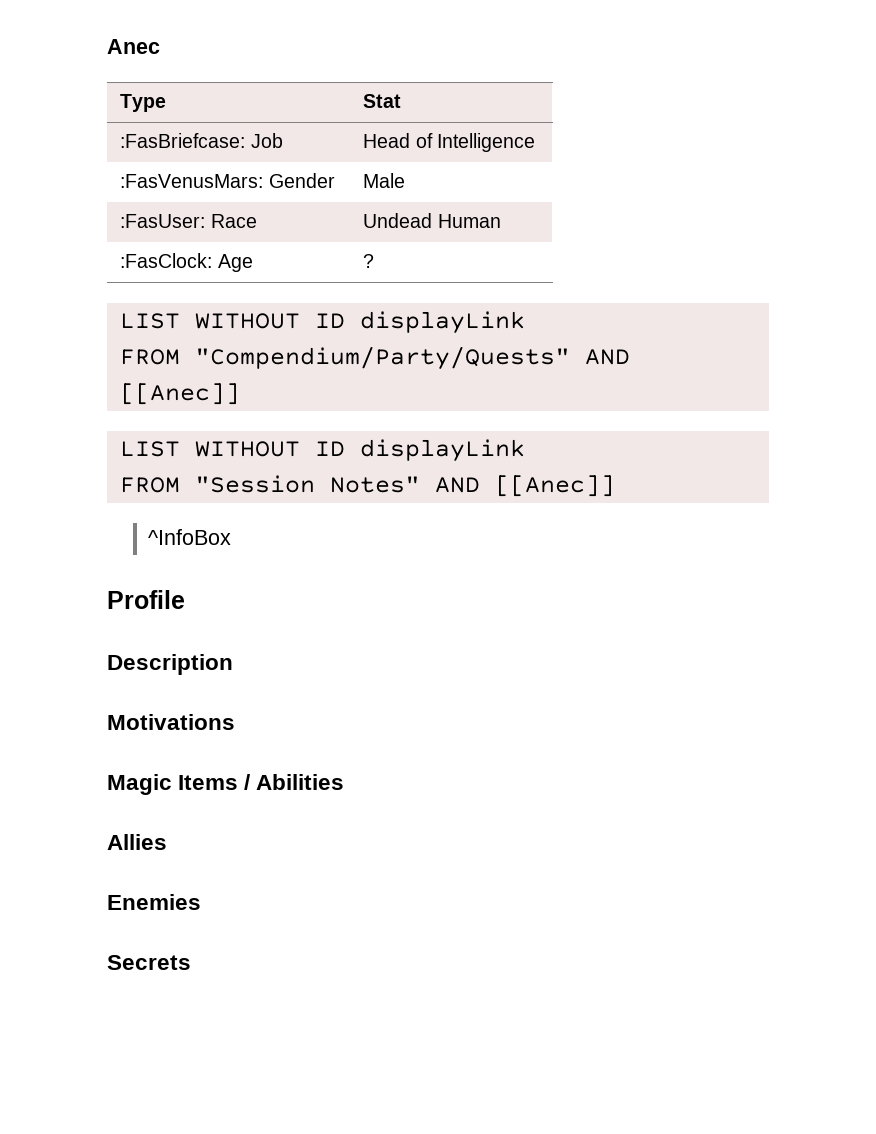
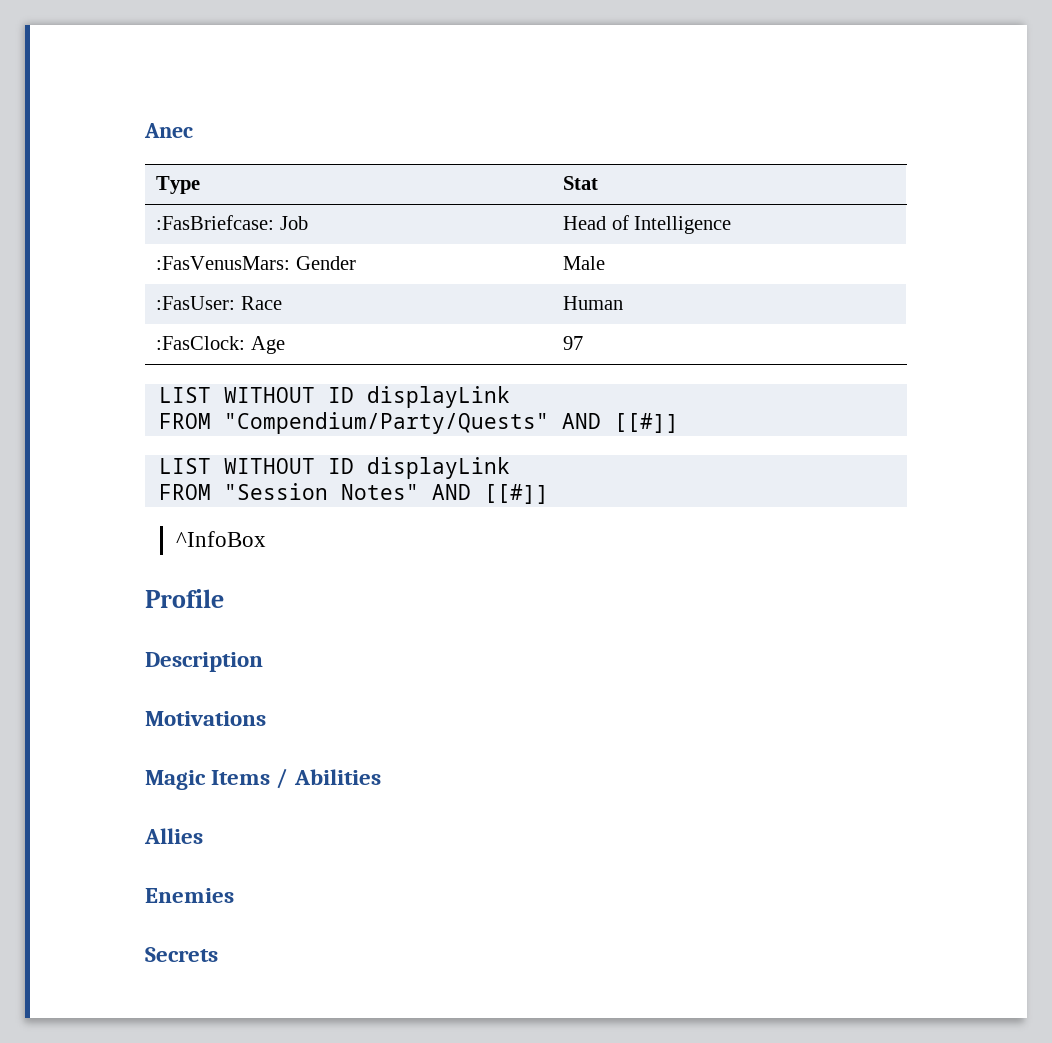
[363,213,433,228] Undead -> (282, 303) none
[363,254,375,268] ? -> [563,336,584,350] 97
[119,383,240,405] [[Anec]] -> [613,413,679,433] [[#]]
[494,475,615,497] [[Anec]] -> [483,484,549,504] [[#]]

